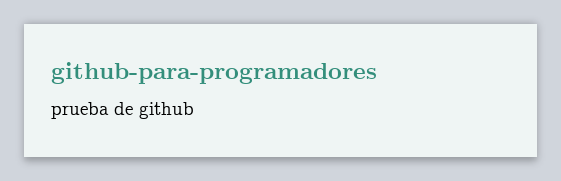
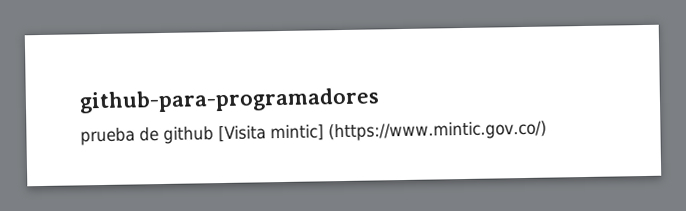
(194, 110) none -> [218,120,547,143] [Visita mintic] (https://www.mintic.gov.co/)

